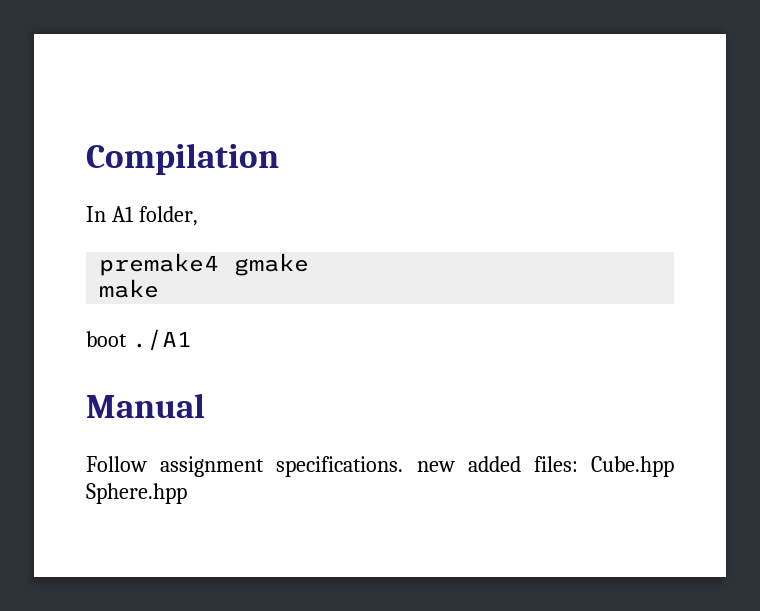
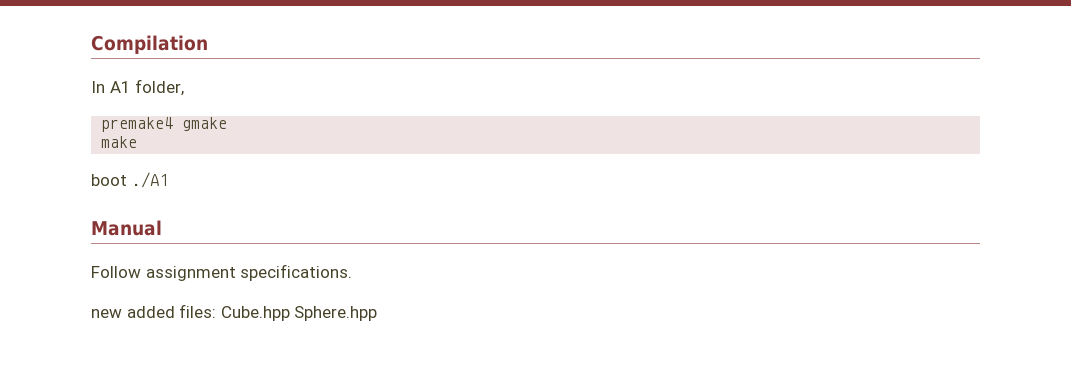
(404, 466) none -> (353, 272) //

